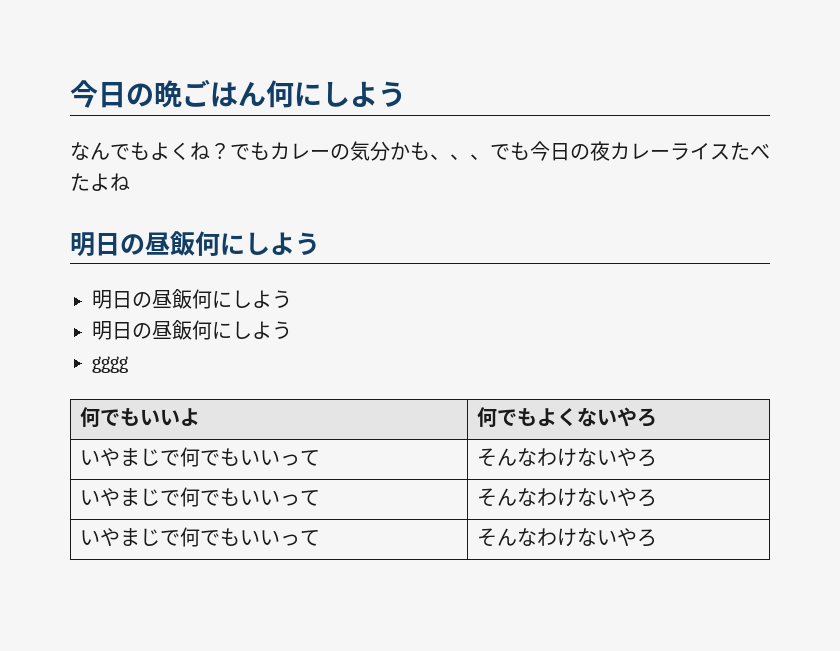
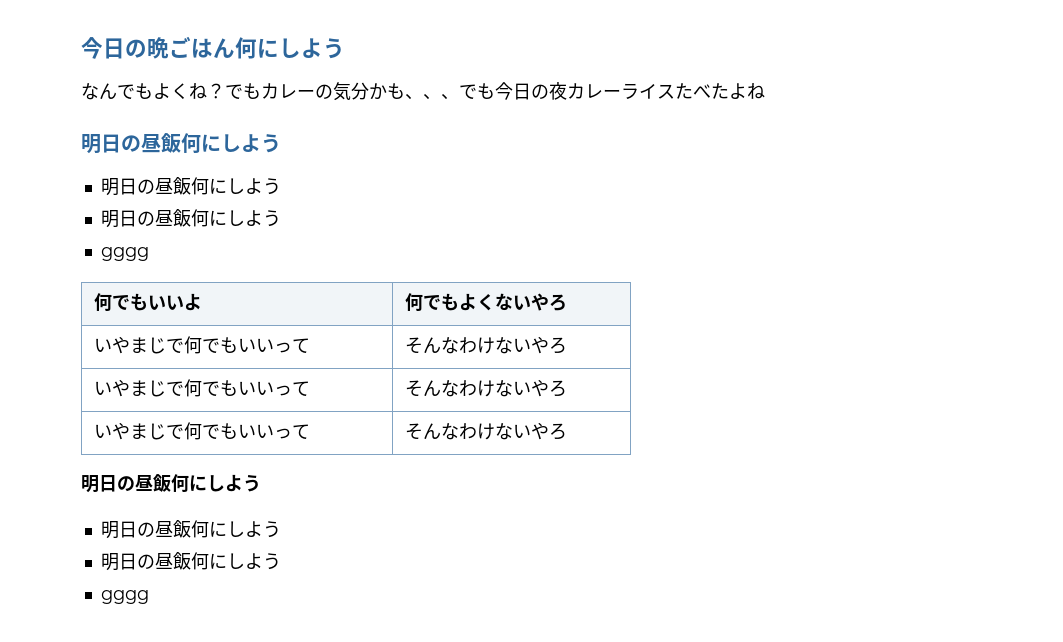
(658, 538) none -> [81,474,261,493] [100,520,281,539] [100,552,281,571] [100,590,149,604] // 明日の昼飯何にしよう // 明日の昼飯何にしよう // 明日の昼飯何にしよう // gggg

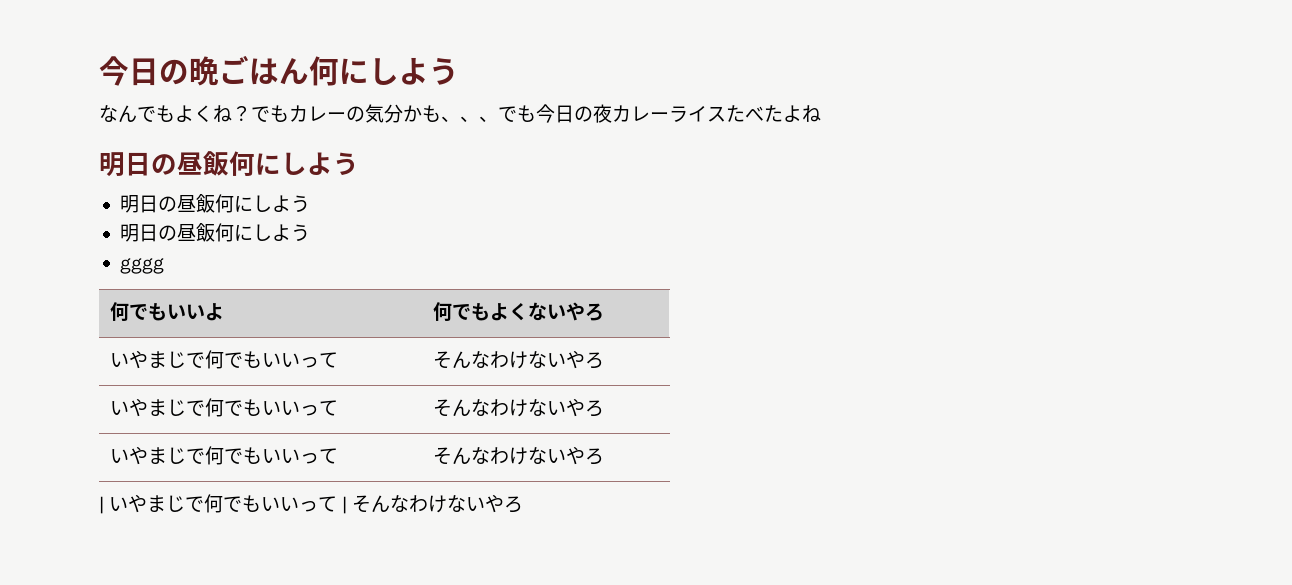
[81,474,261,493] [100,520,281,539] [100,552,281,571] [100,590,149,604] 明日の昼飯何にしよう // 明日の昼飯何にしよう // 明日の昼飯何にしよう // gggg -> [99,494,524,514] | いやまじで何でもいいって | そんなわけないやろ

